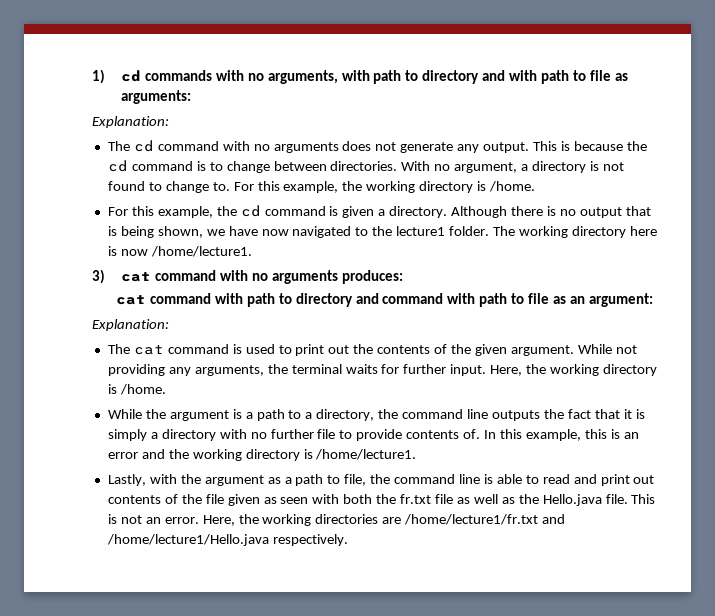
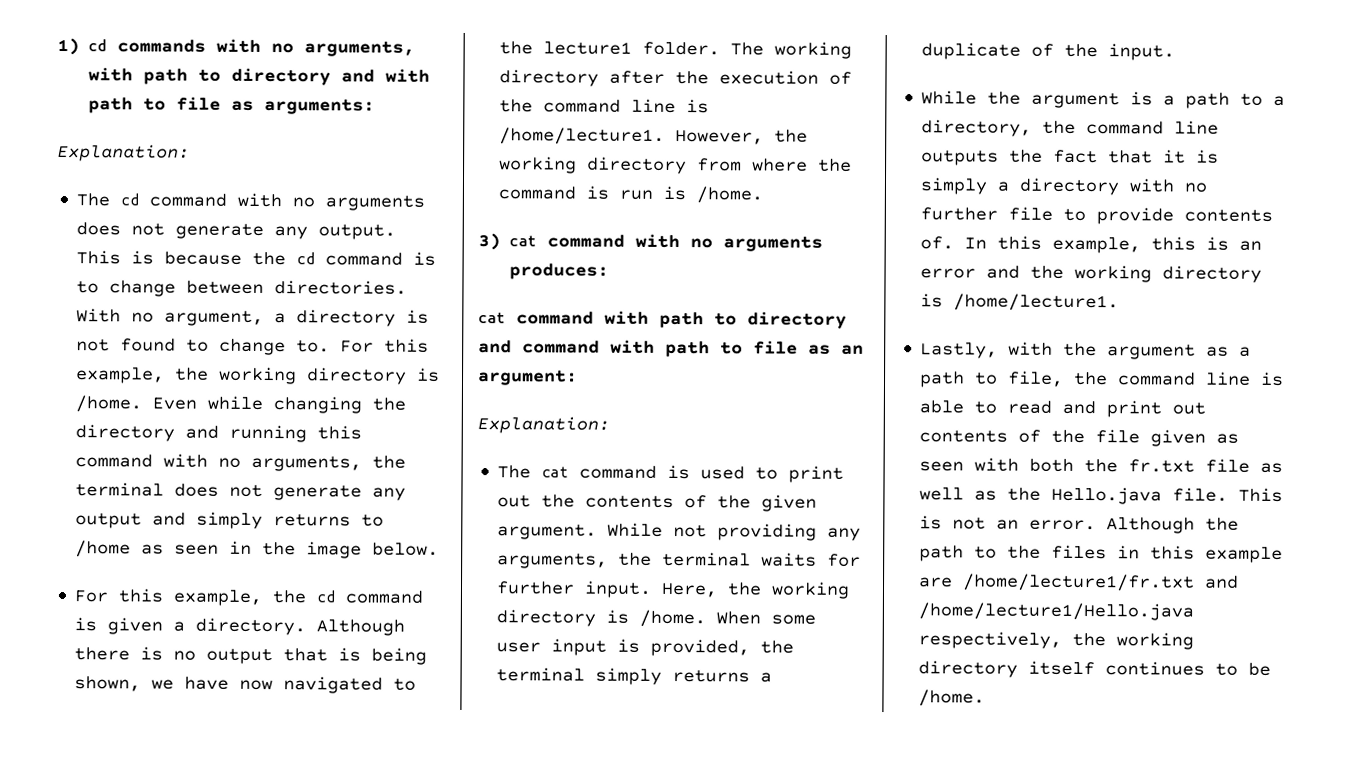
(536, 186) none -> [152,395,407,414] [75,424,363,443] [75,453,407,472] [75,482,407,501] [75,511,385,529] [75,540,440,559] Even while changing the directory and running this command with no arguments, the terminal does not generate any output and simply returns to /home as seen in the image below.
[629,226,657,236] [107,246,252,257] here is now /home/lecture1. -> [609,70,853,85] [499,98,710,114] [499,127,809,145] [499,156,853,175] [498,185,764,204] after the execution of the command line is /home/lecture1. However, the working directory from where the command is run is /home.
(166, 389) none -> [716,611,817,625] [496,638,795,657] [496,667,773,685] [921,42,1176,61] When some user input is provided, the terminal simply returns a duplicate of the input.
[202,514,566,526] [106,534,348,546] Here, the working directories are /home/lecture1/fr.txt and /home/lecture1/Hello.java respectively. -> [1106,517,1240,534] [919,544,1284,563] [919,573,1240,592] [918,602,1195,621] [918,631,1195,650] [918,660,1272,678] [918,689,986,707] Although the path to the files in this example are /home/lecture1/fr.txt and /home/lecture1/Hello.java respectively, the working directory itself continues to be /home.

